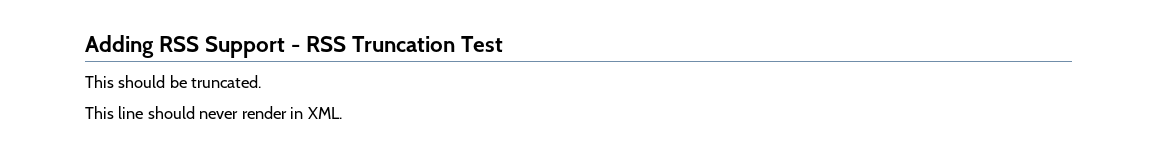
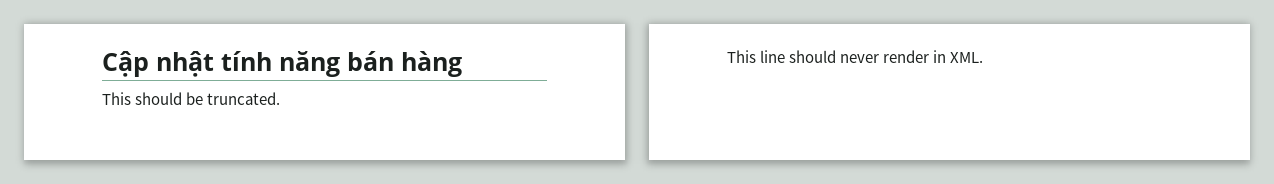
[85,35,504,58] Adding RSS Support - RSS Truncation Test -> [102,51,462,77] Cập nhật tính năng bán hàng

